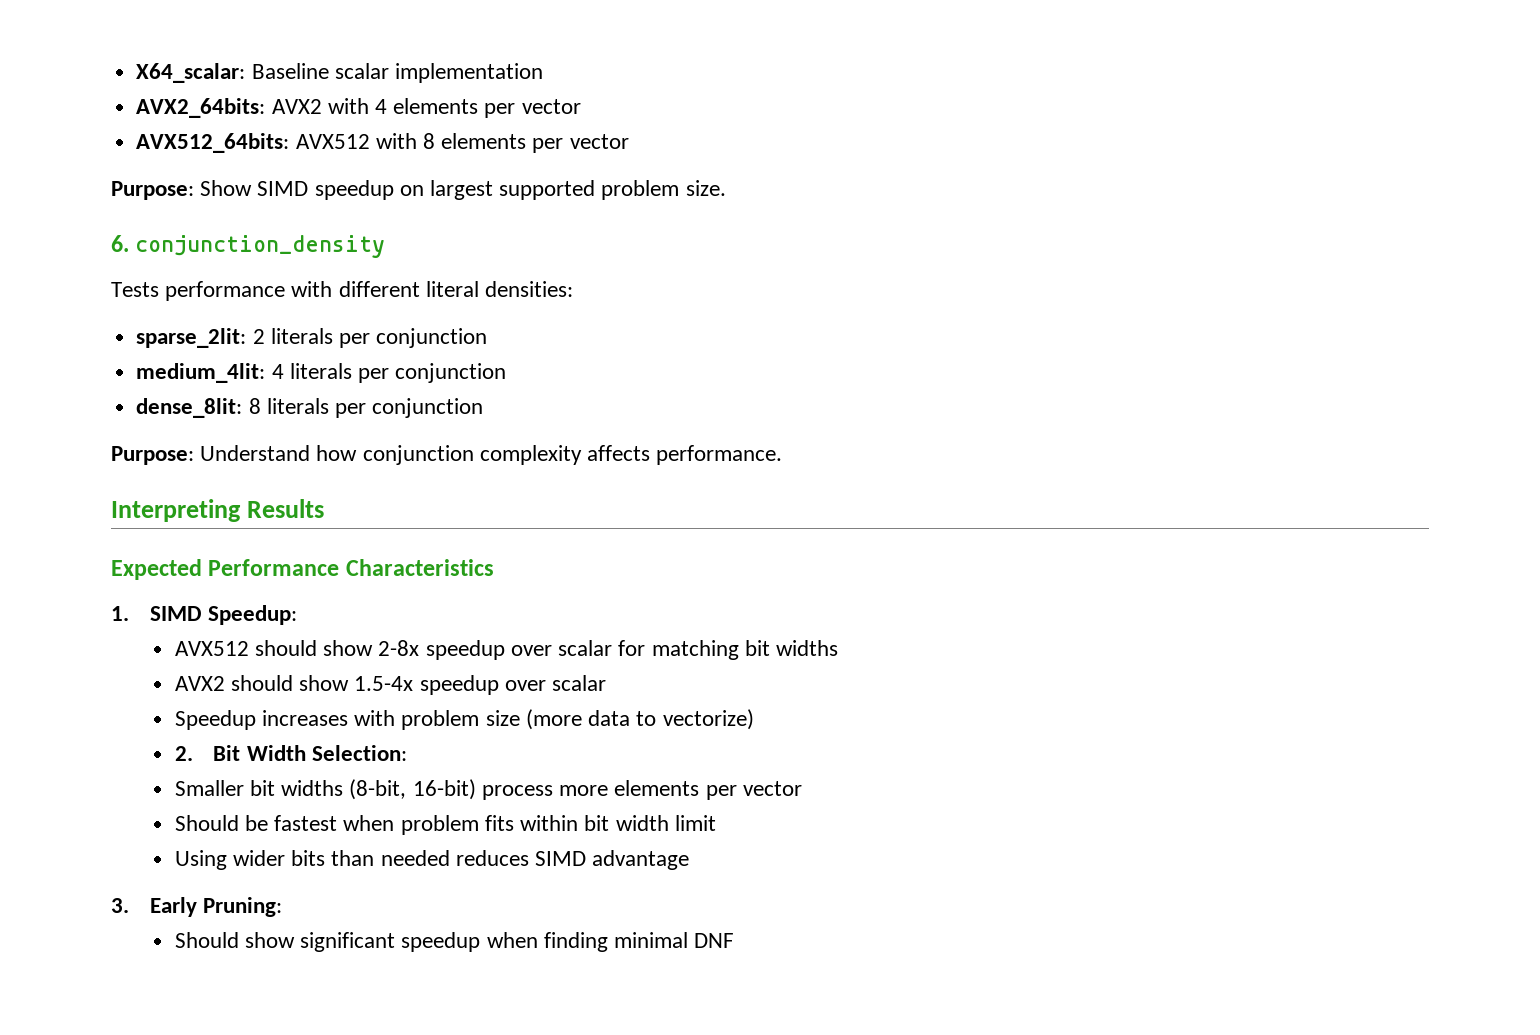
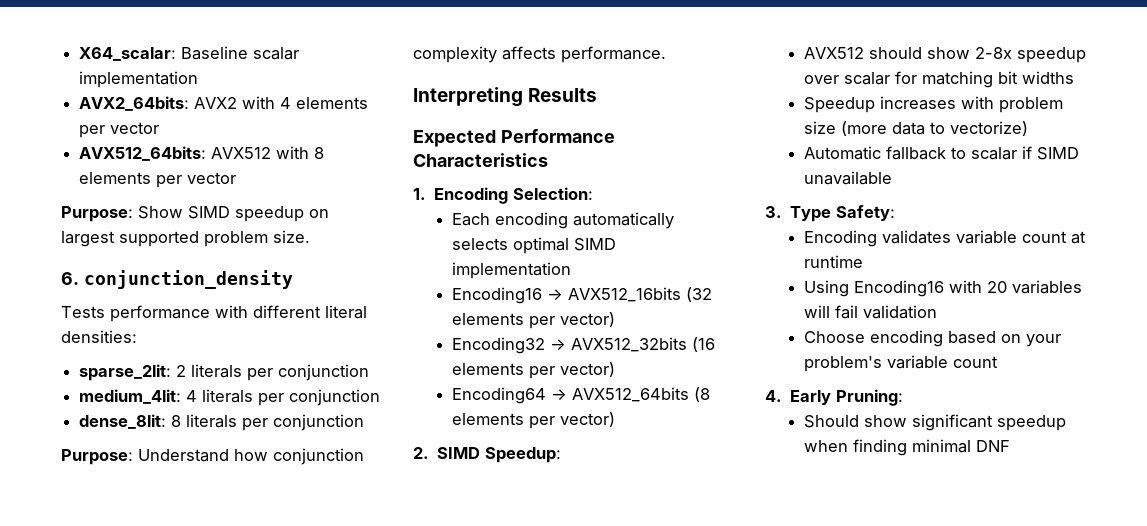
(129, 613) none -> [434,187,594,204] [451,212,674,229] [451,237,616,254] [451,262,571,279] [451,287,712,304] [451,312,615,329] [451,337,715,354] [451,362,615,379] [451,387,710,404] [451,412,615,429] [413,447,429,459] Encoding Selection: // Each encoding automatically selects optimal SIMD implementation // Encoding16 → AVX512_16bits (32 elements per vector) // Encoding32 → AVX512_32bits (16 elements per vector) // Encoding64 → AVX512_64bits (8 elements per vector) // 2.
[174,675,607,695] // AVX2 should show 1.5-4x speedup over scalar -> (1074, 77) none
[174,745,407,761] [174,779,802,800] [174,815,716,835] [174,850,690,870] [111,898,129,913] 2. Bit Width Selection: // Smaller bit widths (8-bit, 16-bit) process more elements per vector // Should be fastest when problem fits within bit width limit // Using wider bits than needed reduces SIMD advantage // 3. -> [803,146,1079,160] [803,171,892,185] [765,205,896,222] [803,230,1086,247] [803,255,863,268] [803,280,1082,297] [803,305,937,319] [803,330,1061,347] [803,355,998,372] [765,390,782,402] Automatic fallback to scalar if SIMD unavailable // 3. Type Safety: // Encoding validates variable count at runtime // Using Encoding16 with 20 variables will fail validation // Choose encoding based on your problem's variable count // 4.

